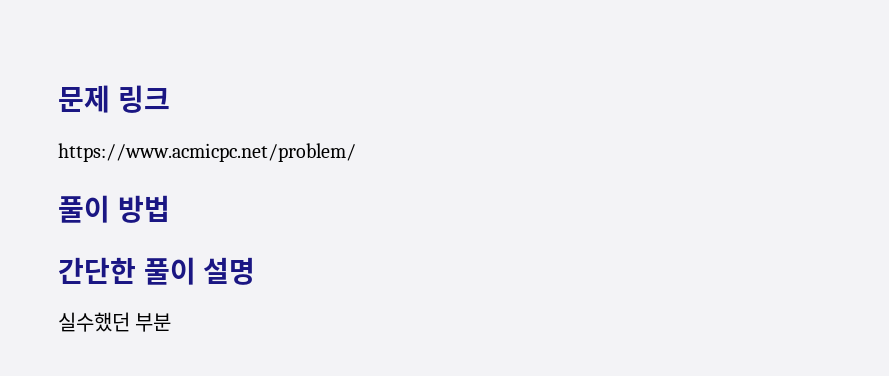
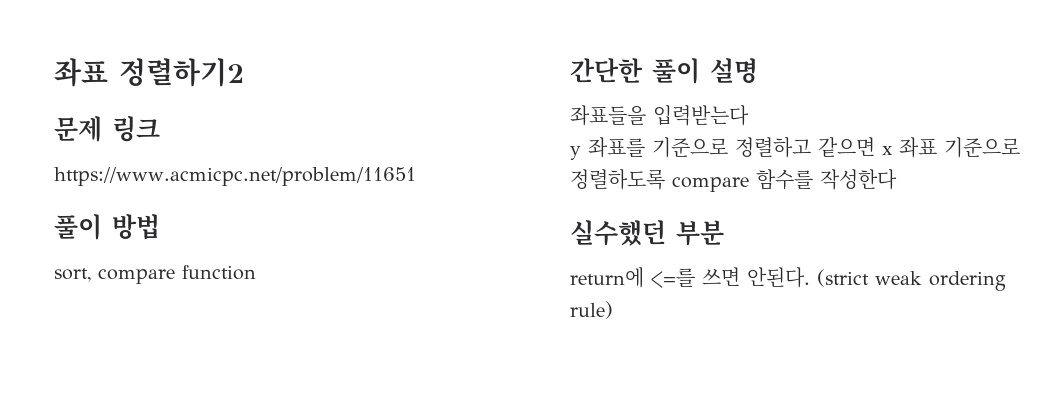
(58, 99) none -> [54,58,244,87] 좌표 정렬하기2 //
[58,143,356,162] https://www.acmicpc.net/problem/ -> [54,167,416,186] https://www.acmicpc.net/problem/11651
(170, 209) none -> [54,265,256,284] // sort, compare function
[58,312,172,332] 실수했던 부분 -> [570,105,749,126] [570,137,1020,160] [570,169,897,192] [570,220,724,246] [570,267,1006,291] [570,301,613,319] 좌표들을 입력받는다 // y 좌표를 기준으로 정렬하고 같으면 x 좌표 기준으로 정렬하도록 compare 함수를 작성한다 // 실수했던 부분 // return에 <=를 쓰면 안된다. (strict weak ordering rule)

